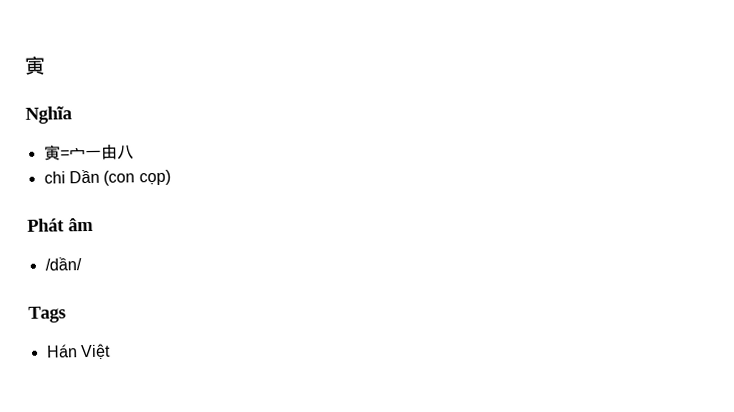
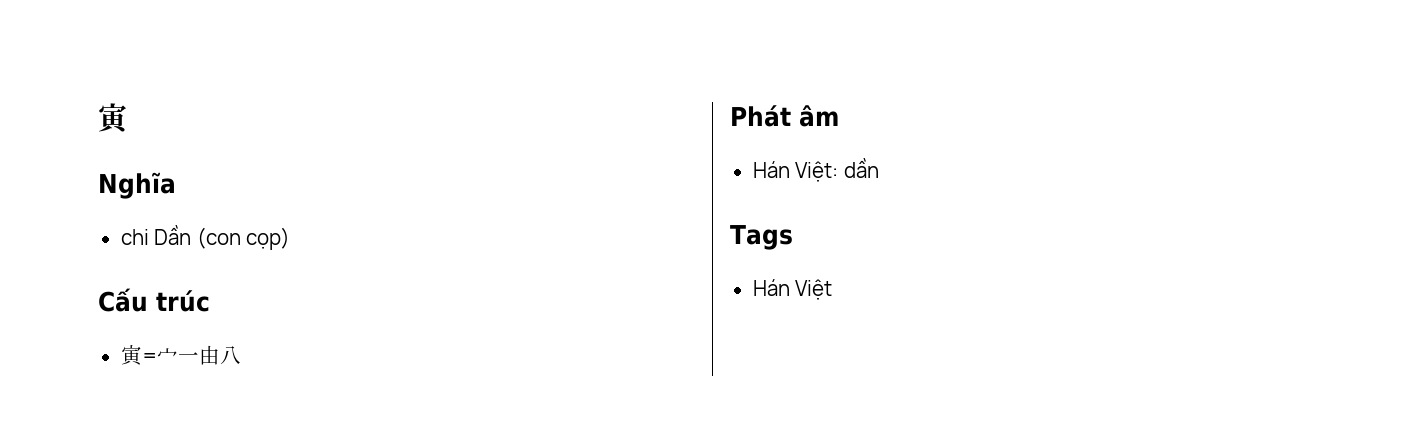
(72, 115) none -> [120,225,291,250] [98,288,210,312] // chi Dần (con cọp) // Cấu trúc
[43,169,171,186] // chi Dần (con cọp) -> (241, 355) none
[44,257,82,271] /dần/ -> [752,158,879,182] Hán Việt: dần

